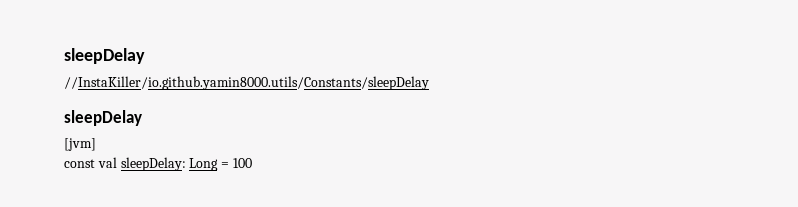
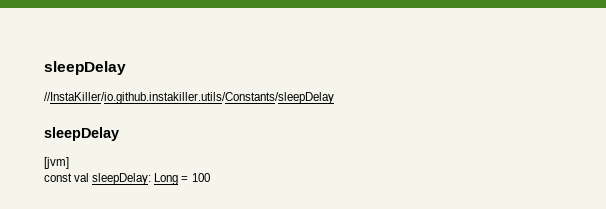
[64,48,145,64] [64,76,429,90] sleepDelay // //InstaKiller/io.github.yamin8000.utils/Constants/sleepDelay -> [44,61,126,75] [44,92,334,104] sleepDelay // //InstaKiller/io.github.instakiller.utils/Constants/sleepDelay

